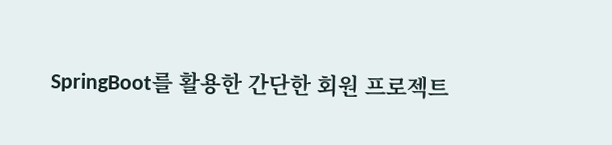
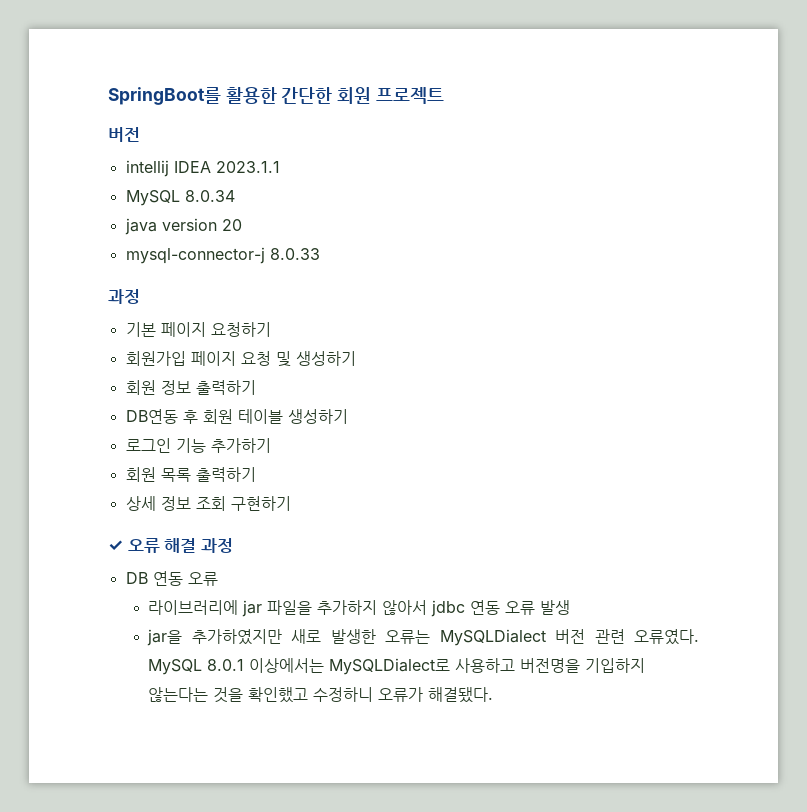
(449, 87) none -> [108,127,140,142] [125,160,280,177] [125,190,235,206] [124,218,242,235] [125,247,320,264] [108,289,140,304] [125,322,271,337] [125,351,356,367] [125,380,256,395] [125,409,348,424] [125,438,271,453] [125,467,256,482] [125,496,291,511] [108,538,233,553] [125,571,218,586] [148,600,571,617] [147,629,700,646] [148,658,646,675] [148,687,494,703] // 버전 // intellij IDEA 2023.1.1 // MySQL 8.0.34 // java version 20 // mysql-connector-j 8.0.33 // 과정 // 기본 페이지 요청하기 // 회원가입 페이지 요청 및 생성하기 // 회원 정보 출력하기 // DB연동 후 회원 테이블 생성하기 // 로그인 기능 추가하기 // 회원 목록 출력하기 // 상세 정보 조회 구현하기 // ✓ 오류 해결 과정 // DB 연동 오류 // 라이브러리에 jar 파일을 추가하지 않아서 jdbc 연동 오류 발생 // jar을 추가하였지만 새로 발생한 오류는 MySQLDialect 버전 관련 오류였다. MySQL 8.0.1 이상에서는 MySQLDialect로 사용하고 버전명을 기입하지 않는다는 것을 확인했고 수정하니 오류가 해결됐다.

